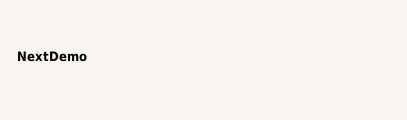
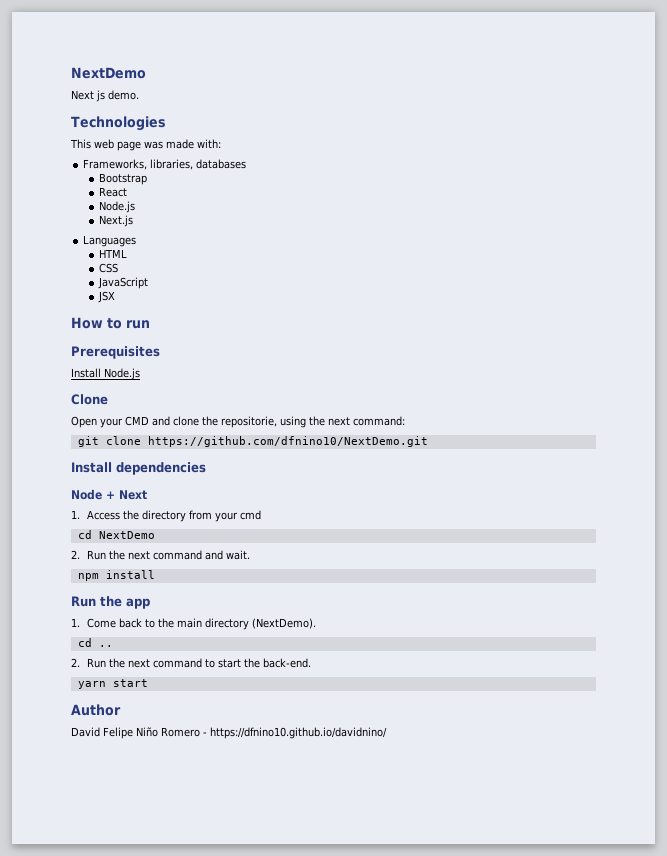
[17,51,87,62] NextDemo -> [71,67,146,79] [71,90,139,102] [71,116,166,131] [70,139,221,151] [83,159,247,170] [99,173,148,185] [99,187,128,197] [99,201,136,213] [99,215,134,227] [83,235,137,247] [99,249,128,258] [99,263,119,273] [98,277,149,289] [98,291,116,303] [71,317,150,329] [71,346,160,359] [71,368,140,380] [71,394,108,405] [71,416,405,428] [77,436,428,447] [71,462,206,475] [71,489,147,500] [71,510,262,522] [77,530,155,539] [71,550,251,560] [77,570,155,581] [71,596,150,609] [71,618,317,630] [77,638,113,647] [71,658,312,668] [77,679,148,689] [71,704,121,716] [71,727,387,739] NextDemo // Next js demo. // Technologies // This web page was made with: // Frameworks, libraries, databases // Bootstrap // React // Node.js // Next.js // Languages // HTML // CSS // JavaScript // JSX // How to run // Prerequisites // Install Node.js // Clone // Open your CMD and clone the repositorie, using the next command: // git clone https://github.com/dfnino10/NextDemo.git // Install dependencies // Node + Next // 1. Access the directory from your cmd // cd NextDemo // 2. Run the next command and wait. // npm install // Run the app // 1. Come back to the main directory (NextDemo). // cd .. // 2. Run the next command to start the back-end. // yarn start // Author // David Felipe Niño Romero - https://dfnino10.github.io/davidnino/

